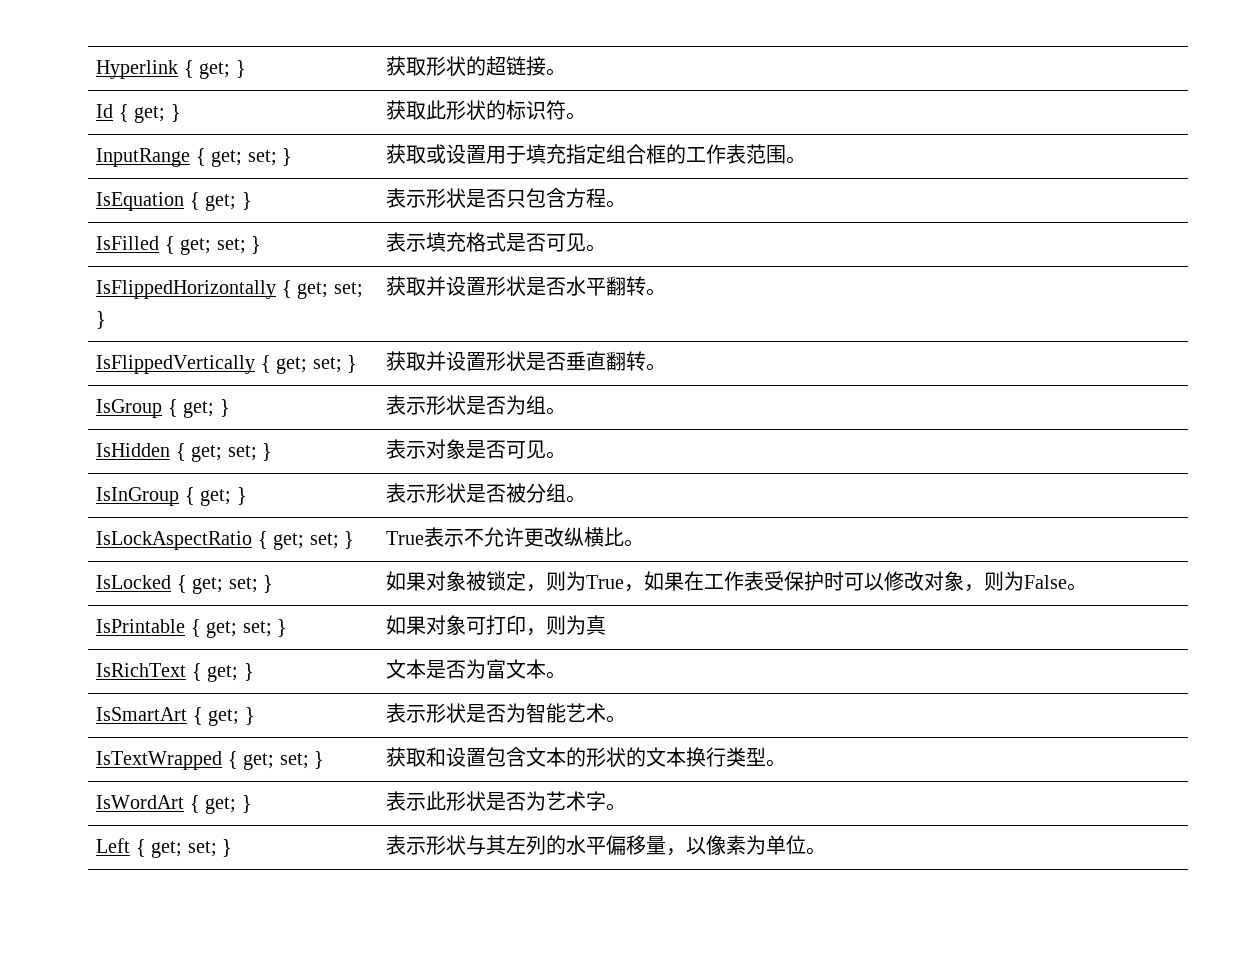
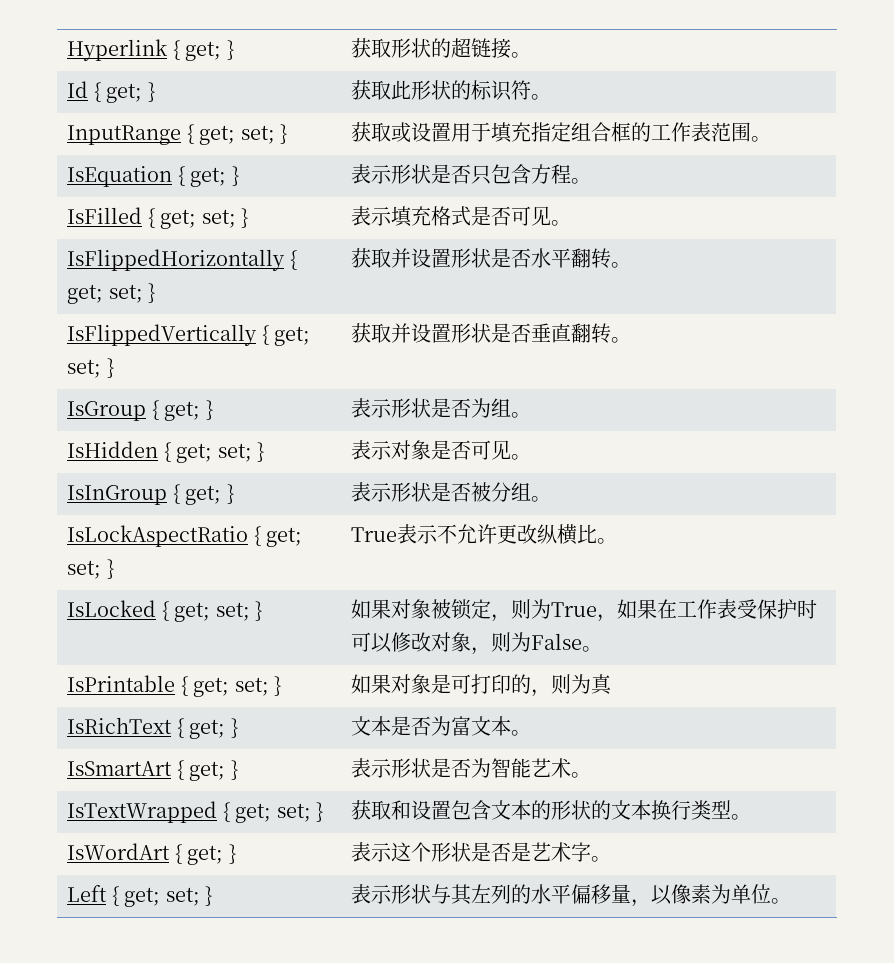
[466,615,527,635] 可打印 -> [431,674,532,694] 是可打印的
[426,791,547,811] 此形状是否为 -> [391,842,532,862] 这个形状是否是

